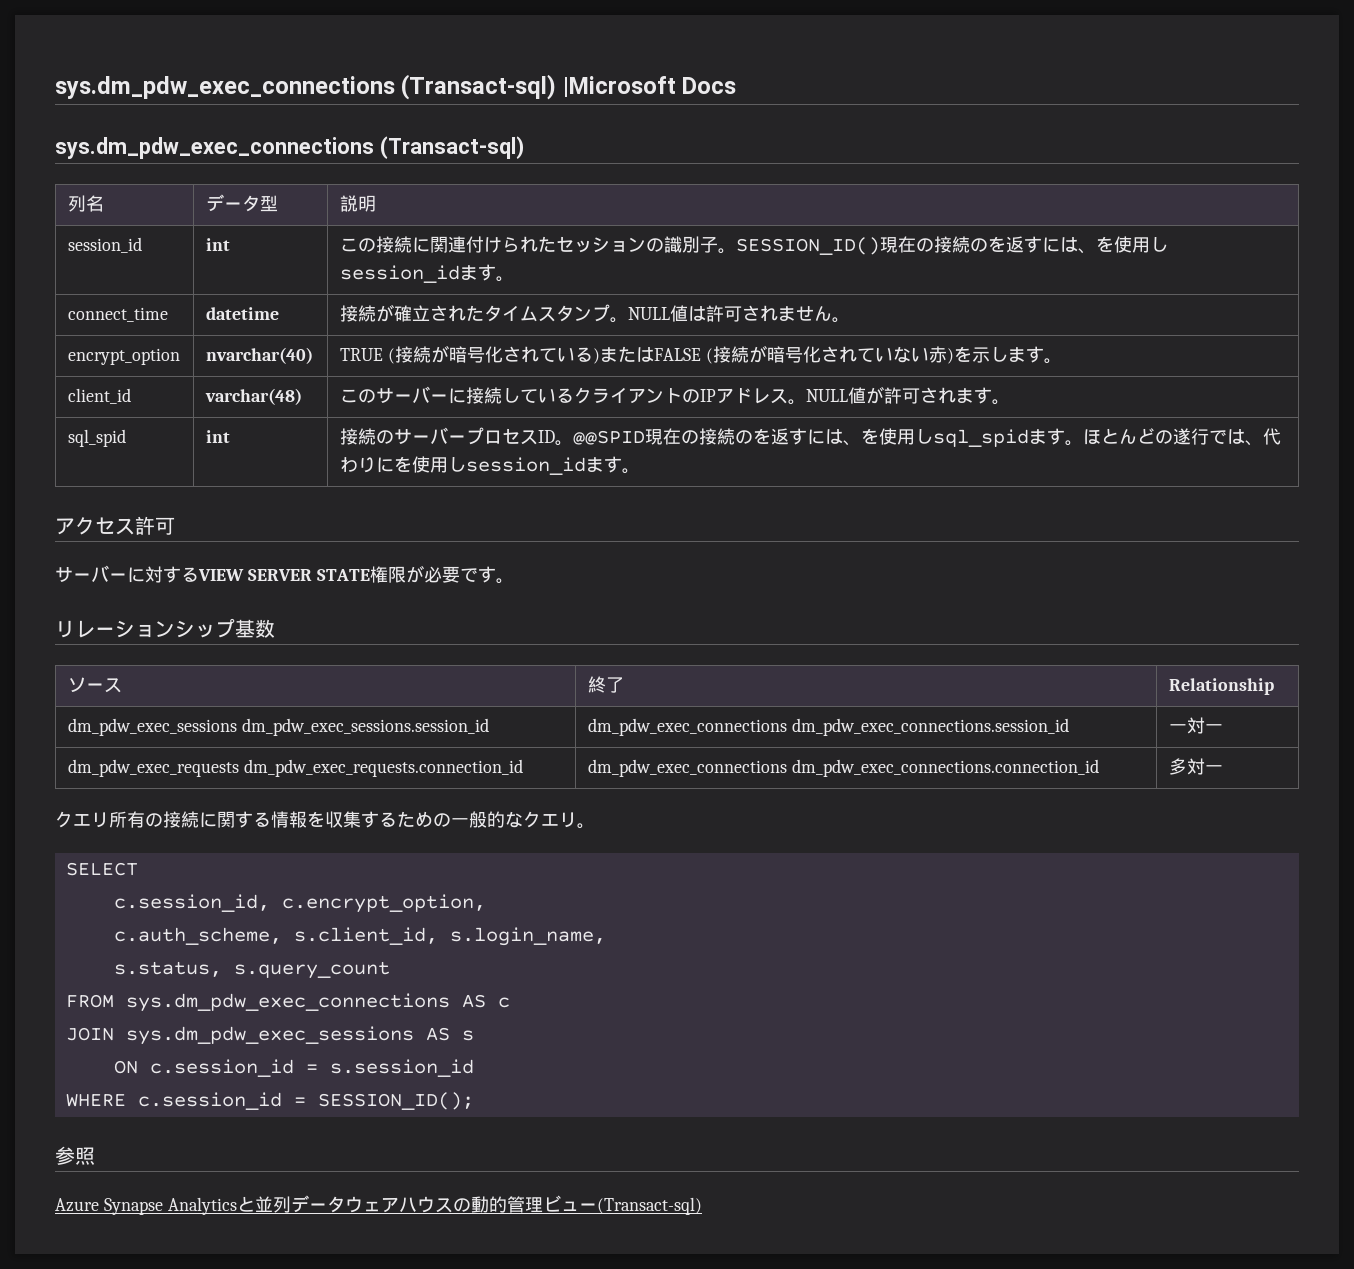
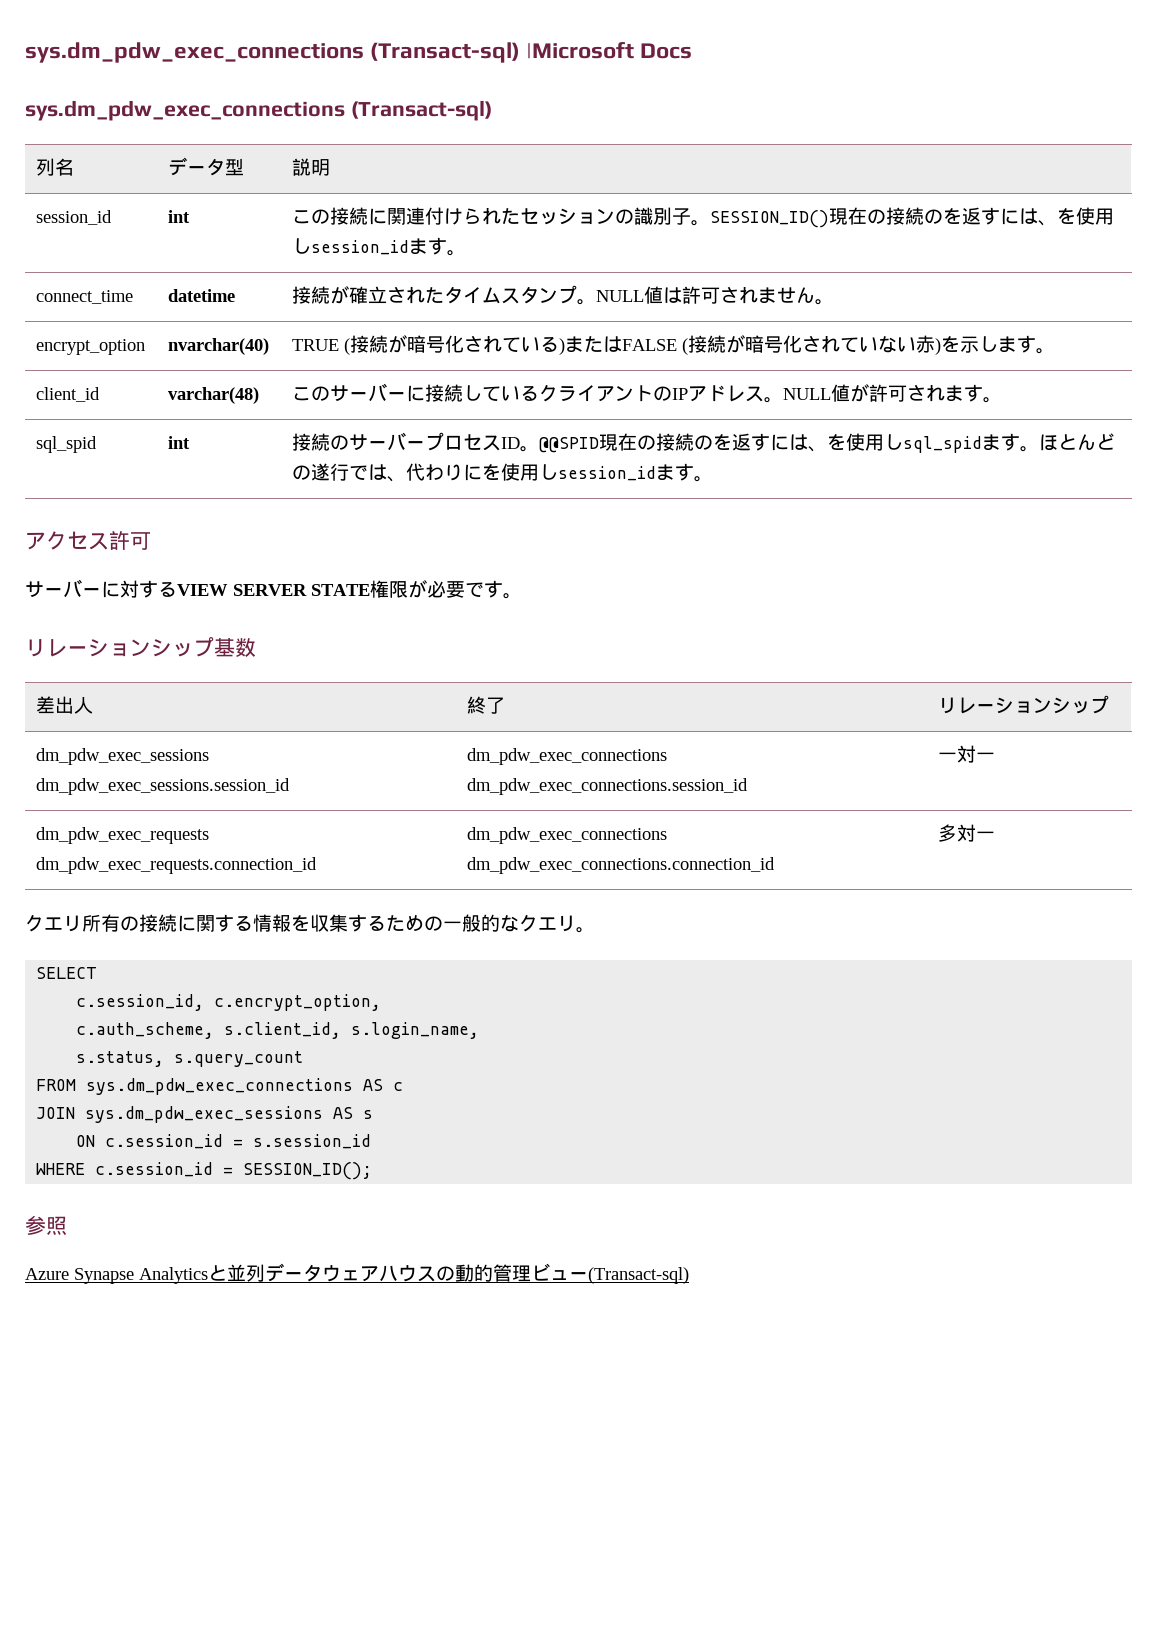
[67,677,122,693] ソース -> [36,696,94,714] 差出人
[1168,678,1274,695] Relationship -> [938,695,1110,714] リレーションシップ

